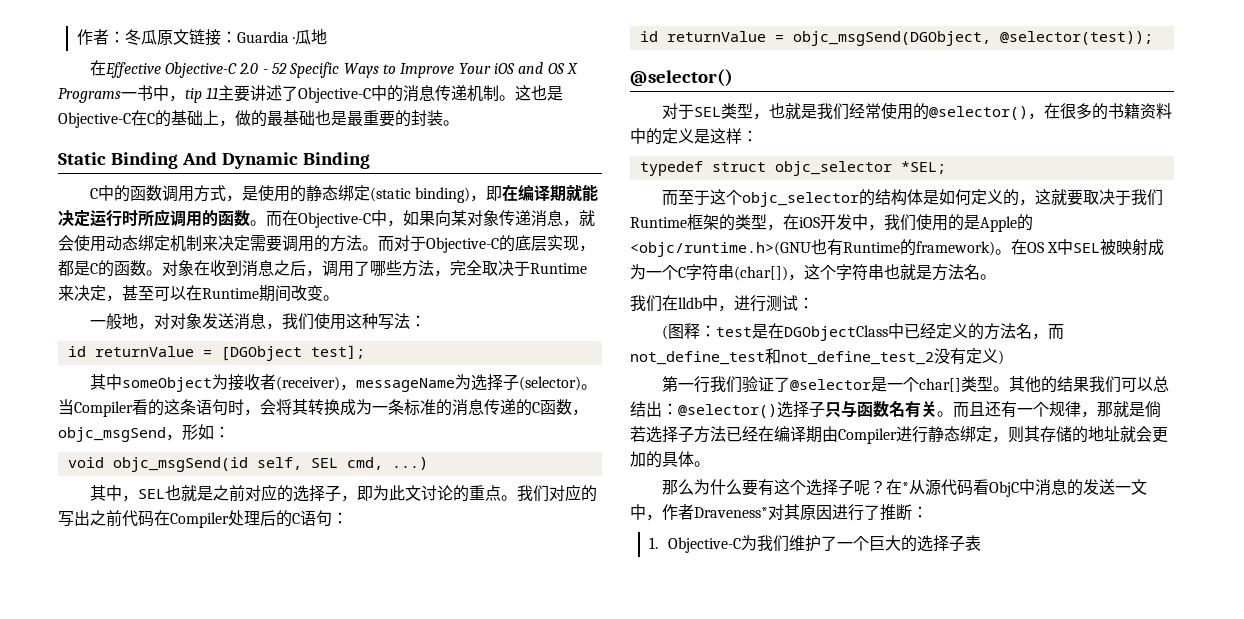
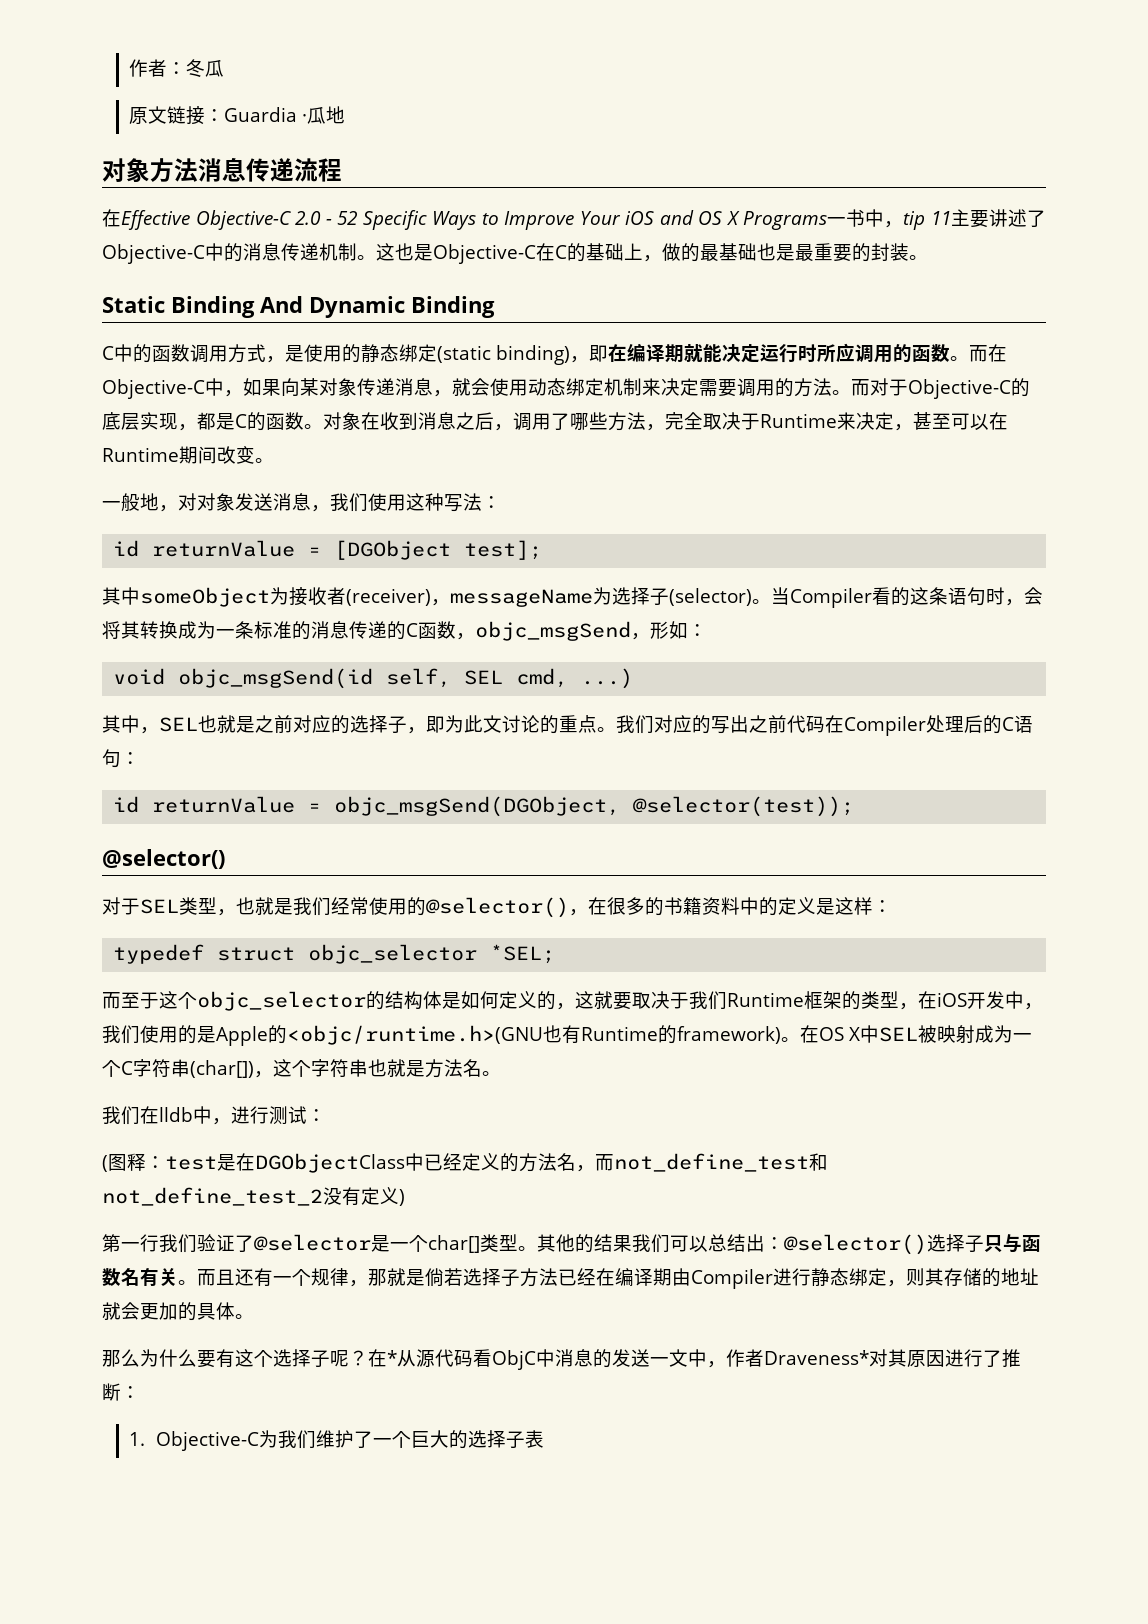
(157, 37) none -> (224, 68) //
(328, 37) none -> [102,157,342,182] // 对象方法消息传递流程

